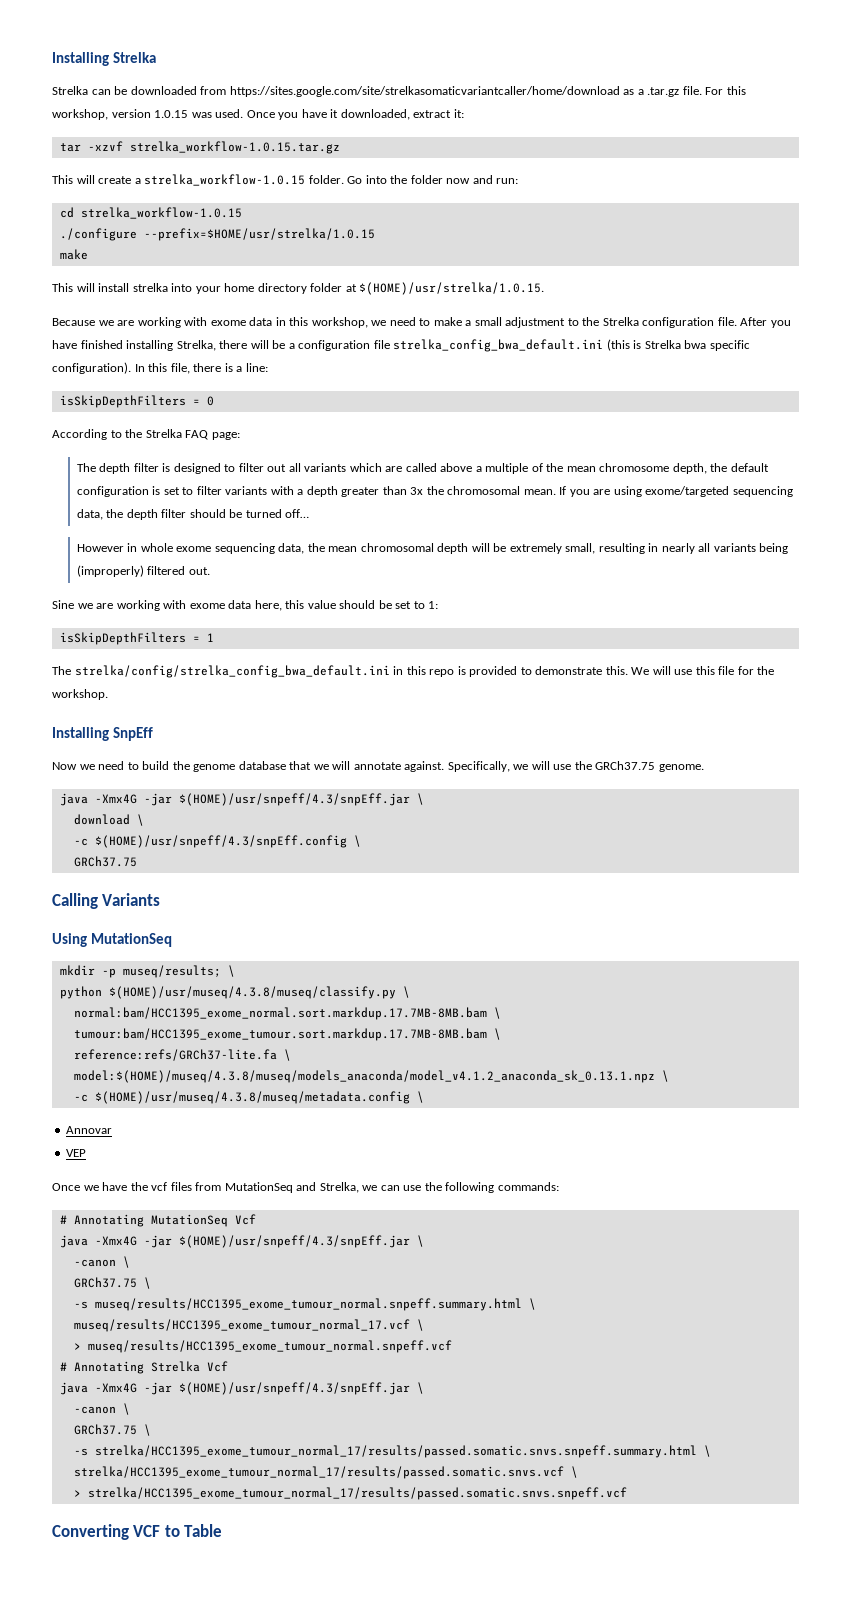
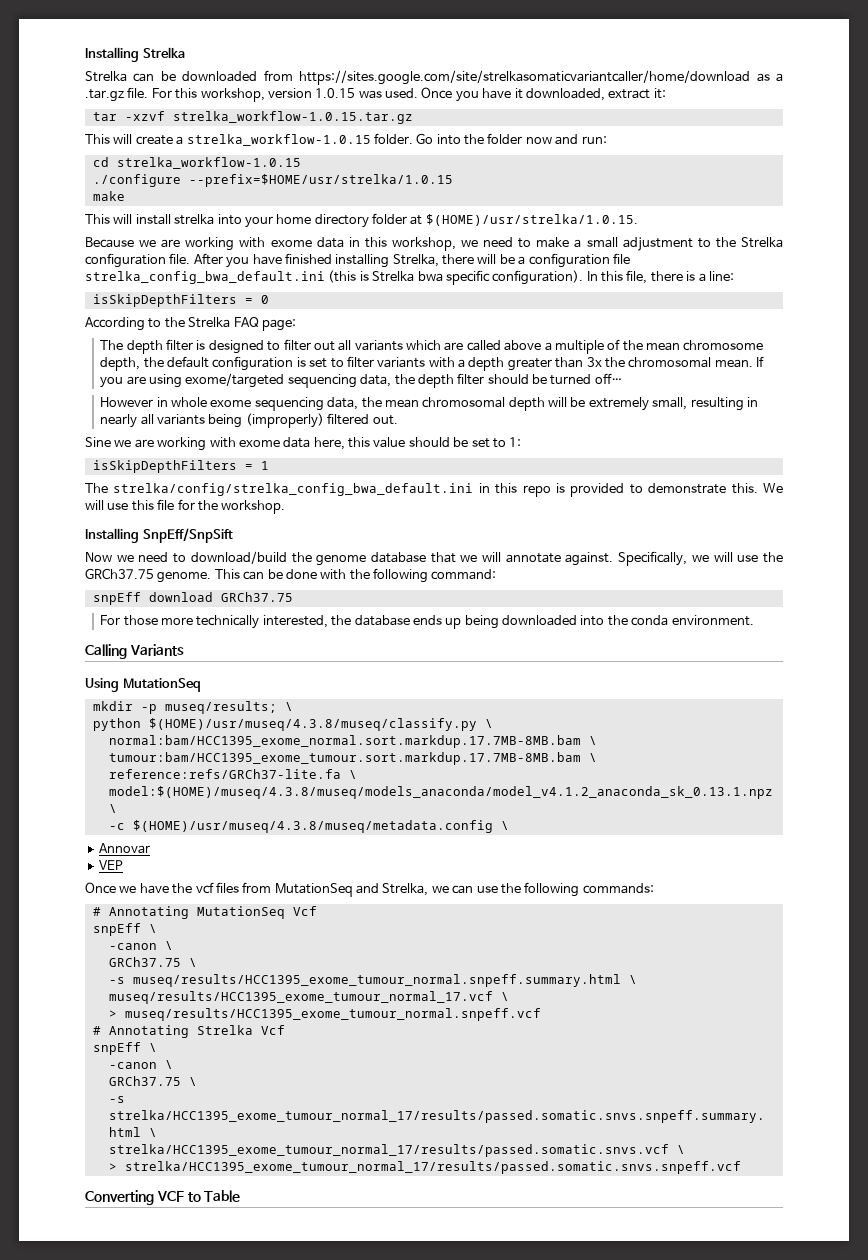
[112,727,153,741] SnpEff -> [142,528,233,543] SnpEff/SnpSift
[142,761,170,770] build -> [190,551,287,564] download/build
[59,793,424,806] [73,814,144,826] [73,835,361,848] [73,856,137,867] // java -Xmx4G -jar $(HOME)/usr/snpeff/4.3/snpEff.jar \ // download \ // -c $(HOME)/usr/snpeff/4.3/snpEff.config \ // GRCh37.75 -> [214,568,497,583] [92,592,293,605] [100,615,754,629] This can be done with the following command: // snpEff download GRCh37.75 // For those more technically interested, the database ends up being downloaded into the conda environment.
[59,1235,410,1248] java -Xmx4G -jar $(HOME)/usr/snpeff/4.3/snpEff.jar -> [92,923,141,936] snpEff
[59,1382,410,1395] java -Xmx4G -jar $(HOME)/usr/snpeff/4.3/snpEff.jar -> [92,1042,141,1055] snpEff

